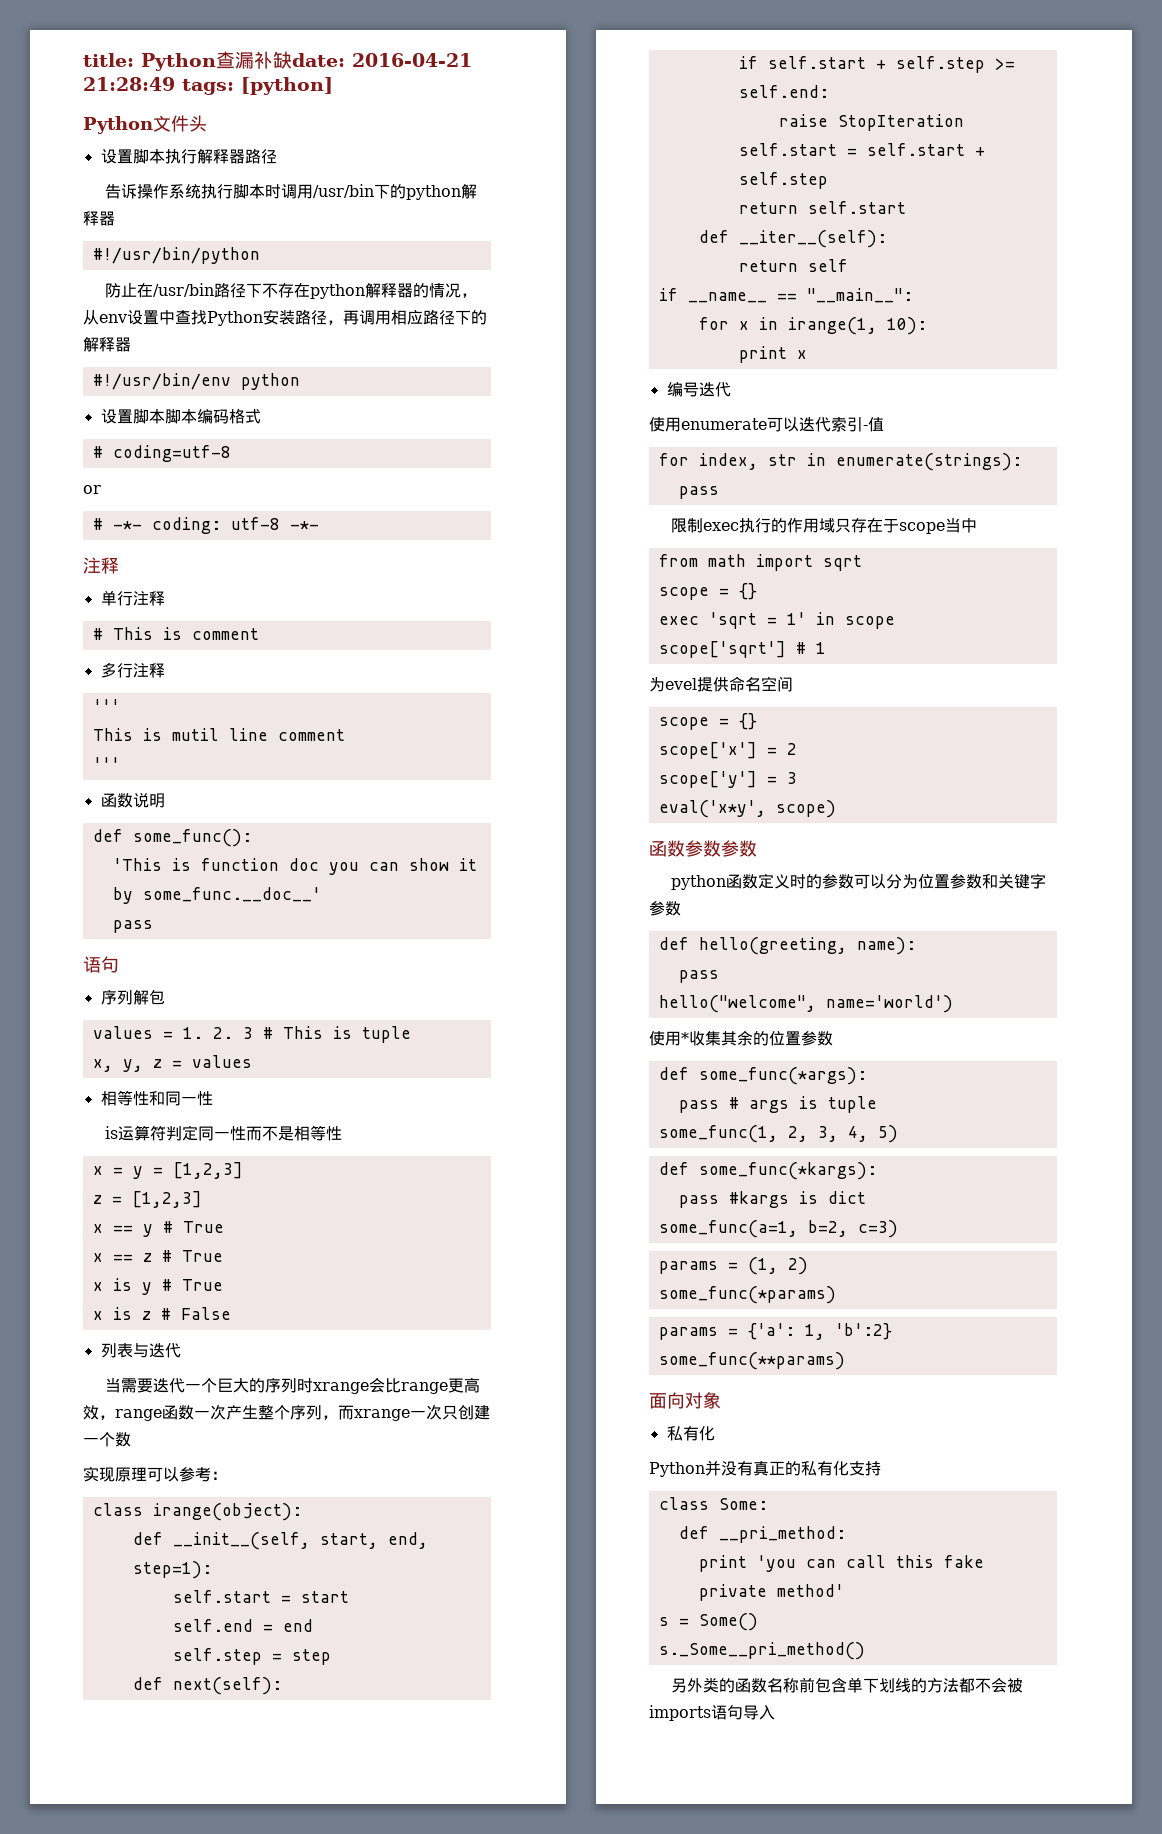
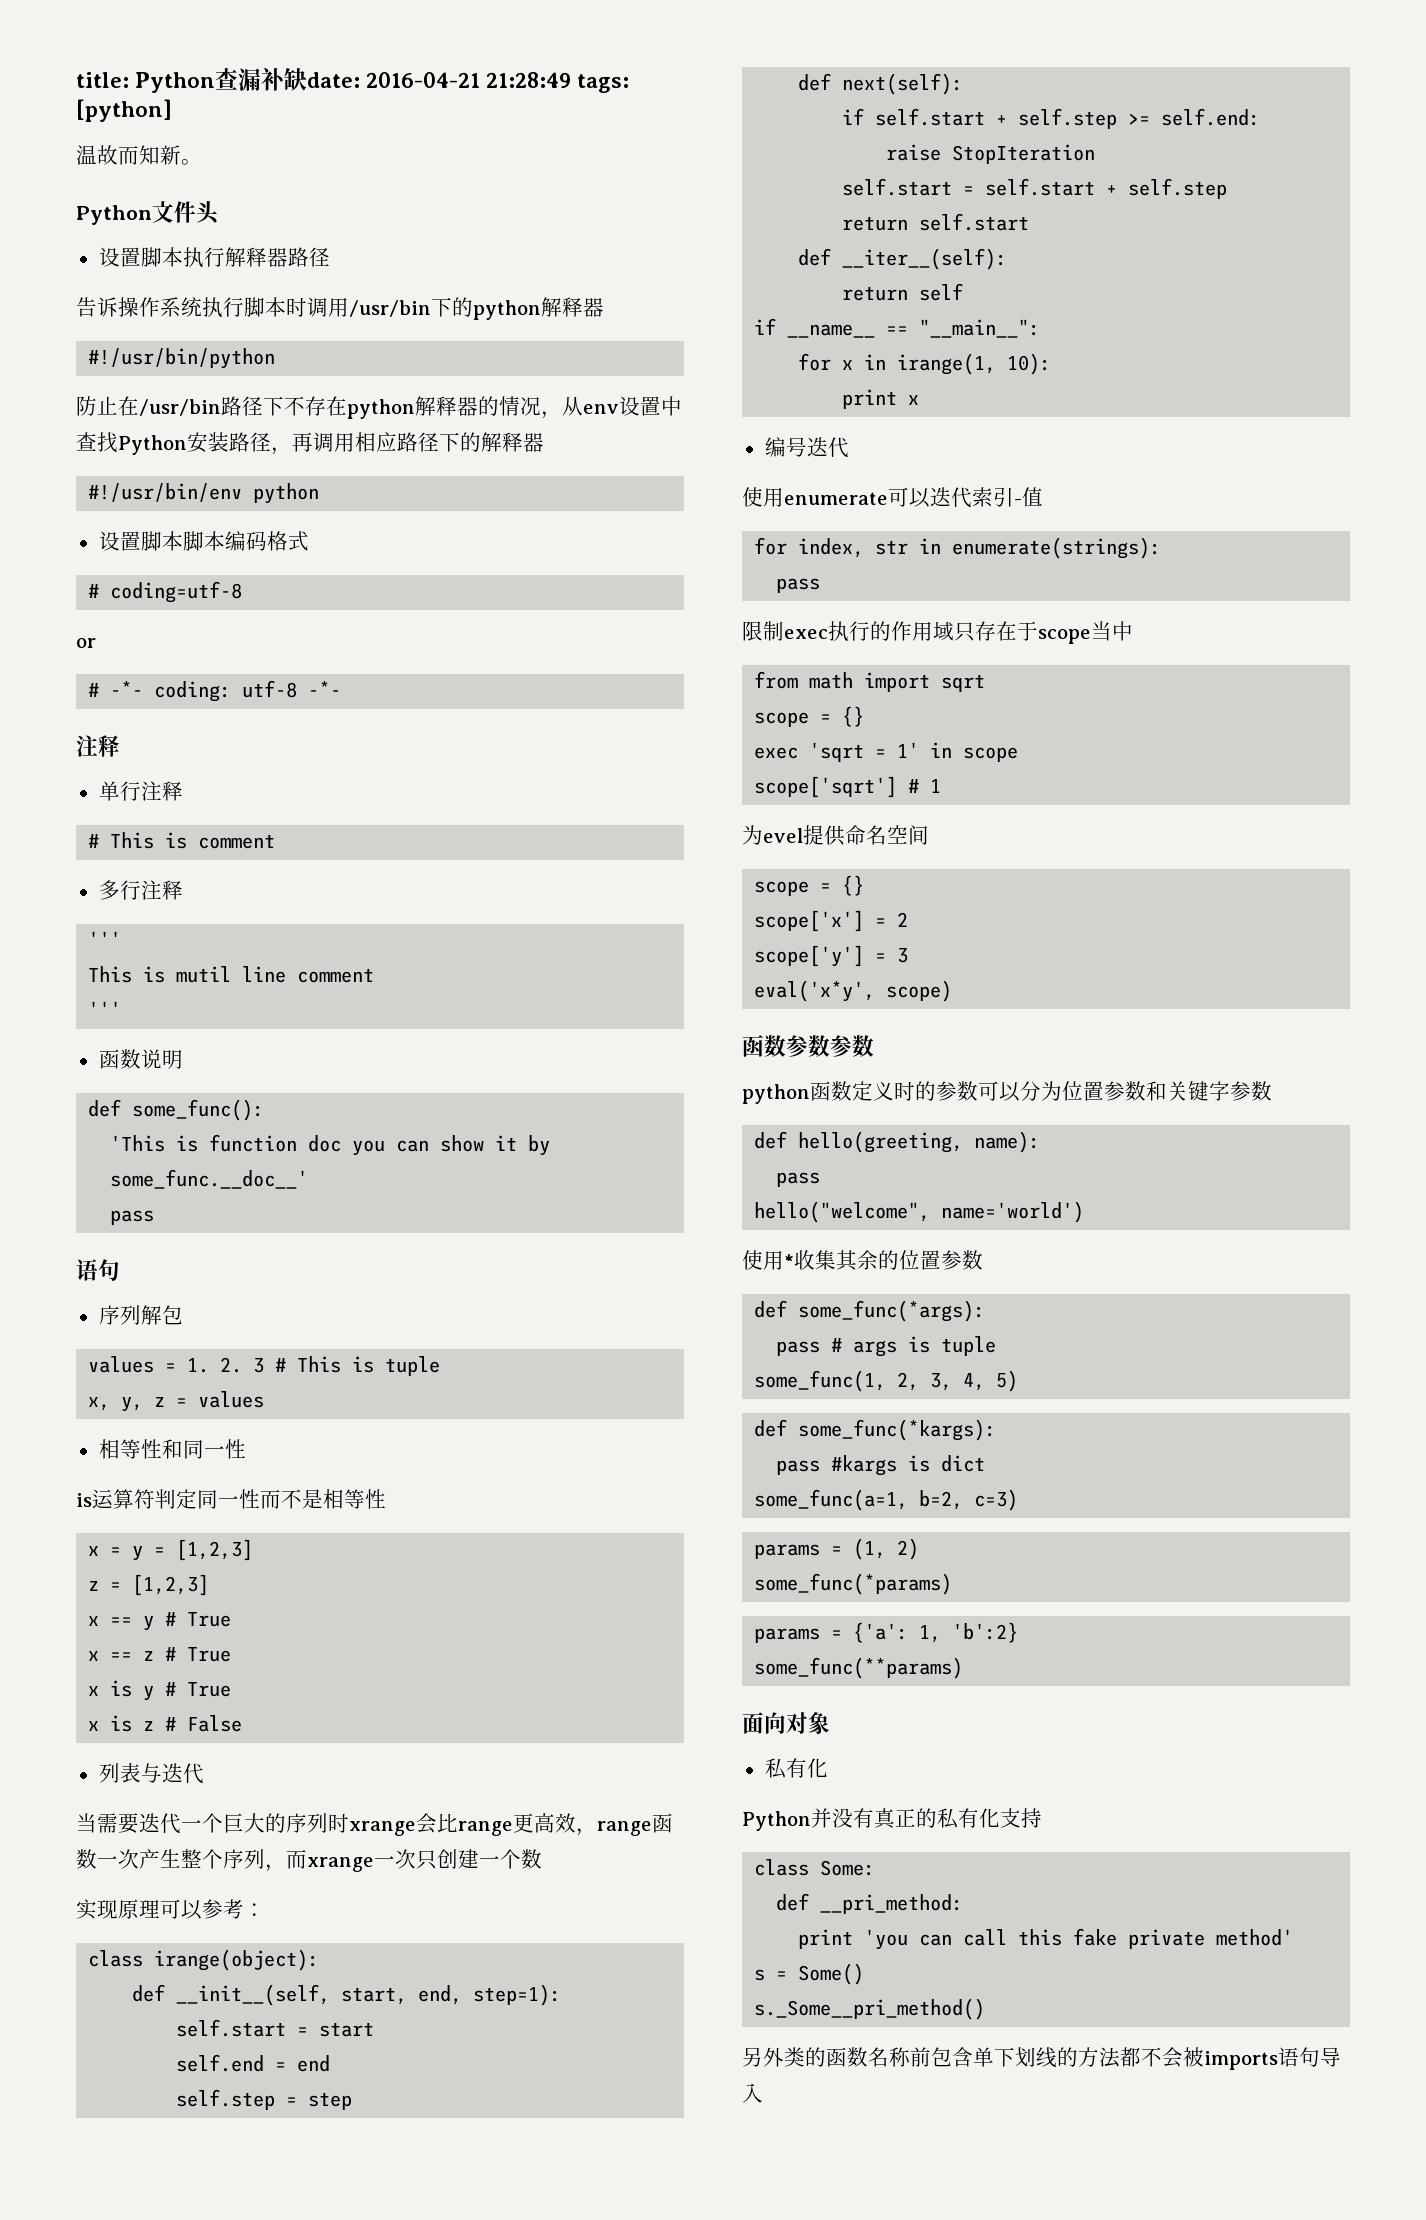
(333, 86) none -> [76,145,202,165] // 温故而知新。

